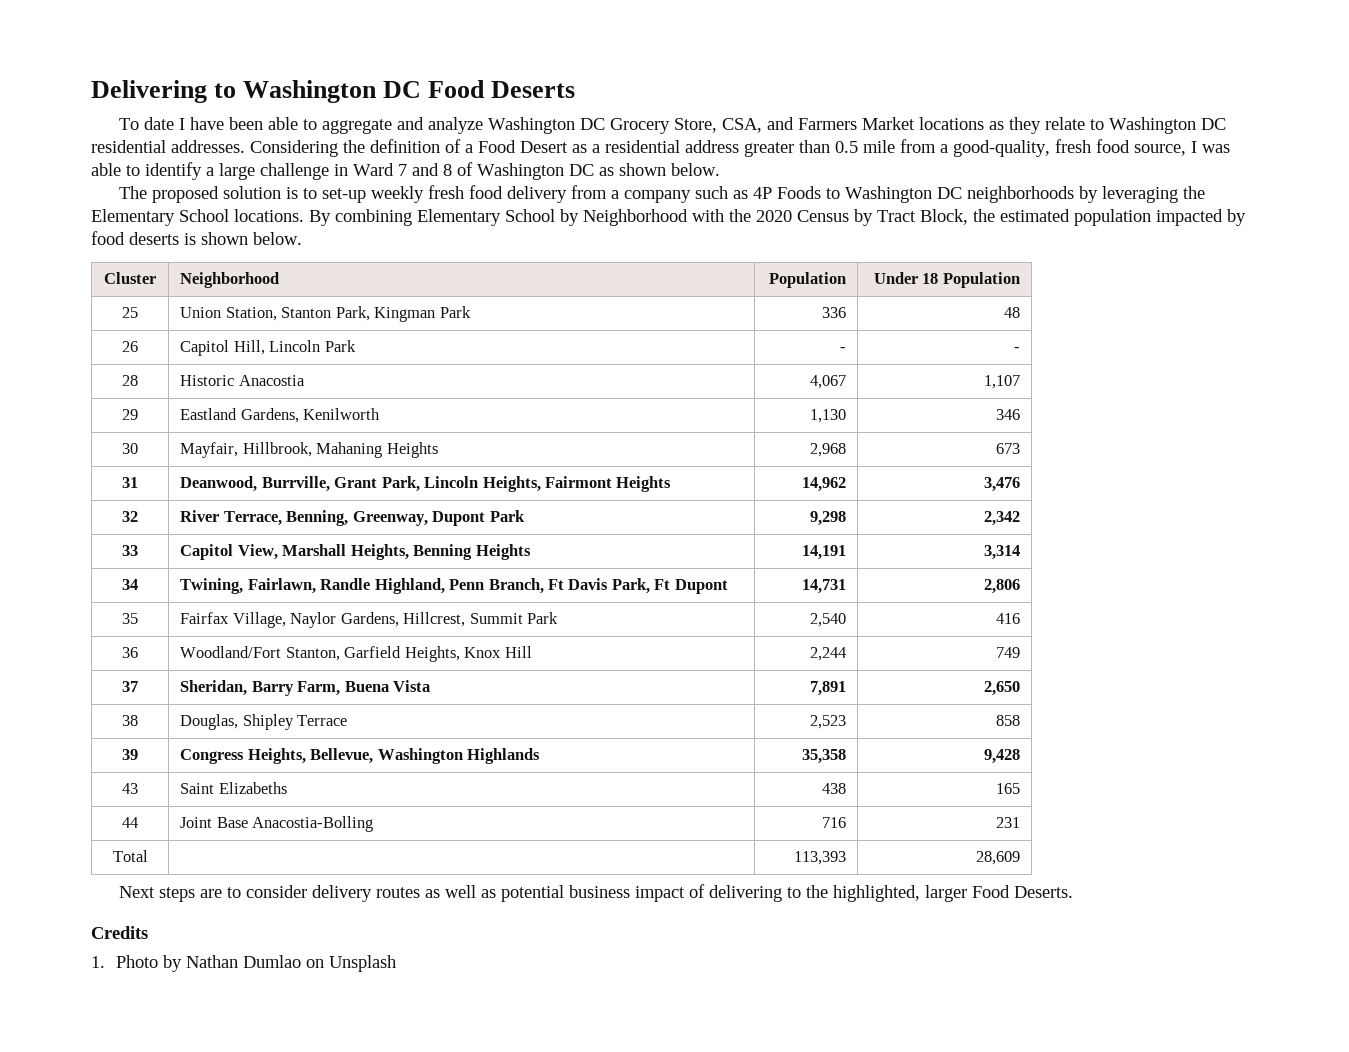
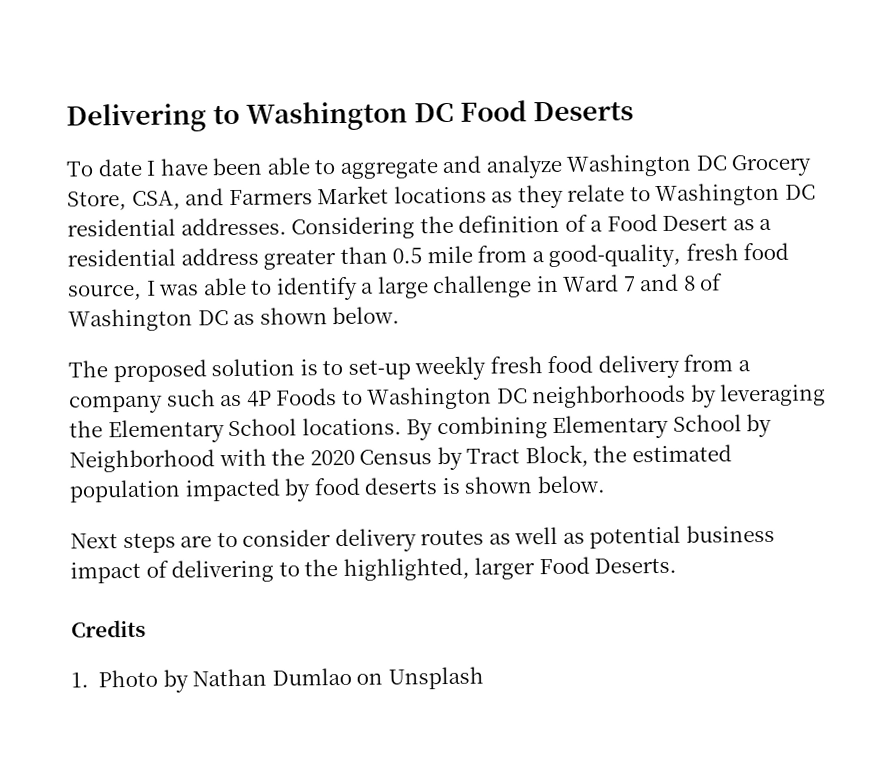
[104,272,156,284] [180,272,280,288] [768,272,846,288] [873,272,1020,288] [122,307,138,318] [180,306,471,322] [821,307,846,318] [1003,307,1020,318] [122,341,138,352] [180,340,356,356] [839,347,846,352] [1013,347,1020,352] [122,375,138,386] [180,375,305,386] [809,375,846,389] [983,375,1020,389] [122,409,138,420] [180,408,381,423] [809,409,846,423] [995,409,1020,420] [122,443,138,454] [180,442,438,458] [809,443,846,457] [995,443,1020,454] [122,477,138,488] [180,476,672,492] [801,477,846,492] [983,477,1020,492] [122,511,138,522] [180,510,525,526] [809,511,846,526] [983,511,1020,526] [122,545,138,556] [180,544,531,560] [801,545,846,560] [983,545,1020,560] [122,579,138,590] [180,578,728,594] [801,579,846,594] [983,579,1020,594] [122,613,138,624] [180,612,559,628] [809,613,846,627] [995,613,1020,624] [122,647,138,658] [180,646,532,662] [809,647,846,661] [995,647,1020,658] [122,681,138,692] [180,680,431,696] [809,681,846,696] [983,681,1020,696] [122,715,138,726] [180,714,348,730] [809,715,846,729] [995,715,1020,726] [122,749,138,760] [180,748,541,764] [801,749,846,764] [983,749,1020,764] [122,783,138,794] [180,782,287,794] [821,783,846,794] [995,783,1020,794] [122,817,138,828] [180,816,374,832] [821,817,846,828] [995,817,1020,828] [112,850,148,862] [793,851,846,865] [975,851,1020,865] // Cluster | Neighborhood | Population | Under 18 Population // 25 | Union Station, Stanton Park, Kingman Park | 336 | 48 // 26 | Capitol Hill, Lincoln Park | - | - // 28 | Historic Anacostia | 4,067 | 1,107 // 29 | Eastland Gardens, Kenilworth | 1,130 | 346 // 30 | Mayfair, Hillbrook, Mahaning Heights | 2,968 | 673 // 31 | Deanwood, Burrville, Grant Park, Lincoln Heights, Fairmont Heights | 14,962 | 3,476 // 32 | River Terrace, Benning, Greenway, Dupont Park | 9,298 | 2,342 // 33 | Capitol View, Marshall Heights, Benning Heights | 14,191 | 3,314 // 34 | Twining, Fairlawn, Randle Highland, Penn Branch, Ft Davis Park, Ft Dupont | 14,731 | 2,806 // 35 | Fairfax Village, Naylor Gardens, Hillcrest, Summit Park | 2,540 | 416 // 36 | Woodland/Fort Stanton, Garfield Heights, Knox Hill | 2,244 | 749 // 37 | Sheridan, Barry Farm, Buena Vista | 7,891 | 2,650 // 38 | Douglas, Shipley Terrace | 2,523 | 858 // 39 | Congress Heights, Bellevue, Washington Highlands | 35,358 | 9,428 // 43 | Saint Elizabeths | 438 | 165 // 44 | Joint Base Anacostia-Bolling | 716 | 231 // Total | | 113,393 | 28,609 -> (605, 484) none

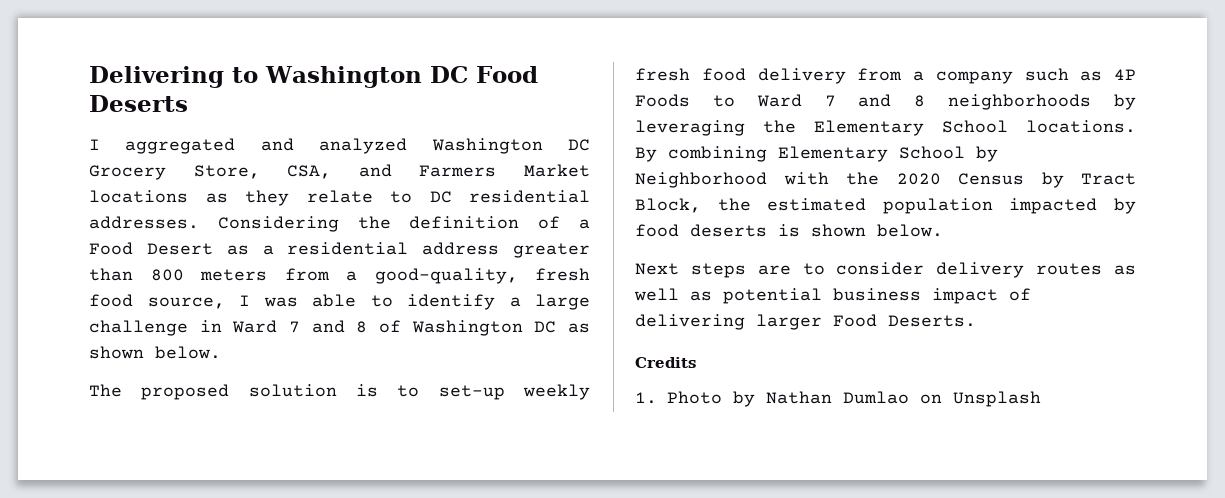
[66,154,563,180] To date I have been able to aggregate and analyze -> [89,138,408,154] I aggregated and analyzed
[655,182,781,207] Washington -> (412, 197) none
[392,245,473,264] 0.5 mile -> [150,269,267,281] 800 meters
[366,386,528,410] Washington DC -> [756,94,926,107] Ward 7 and 8
[278,557,470,581] to the highlighted, -> (745, 322) none

